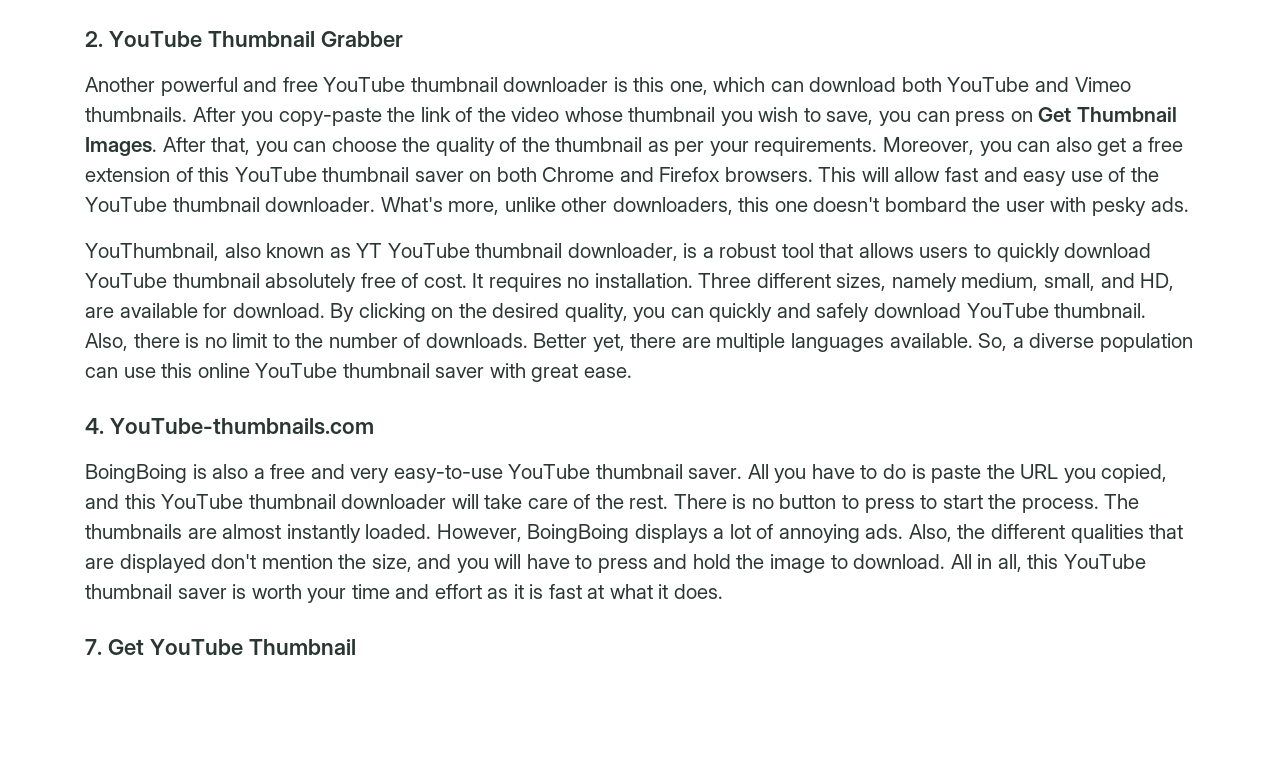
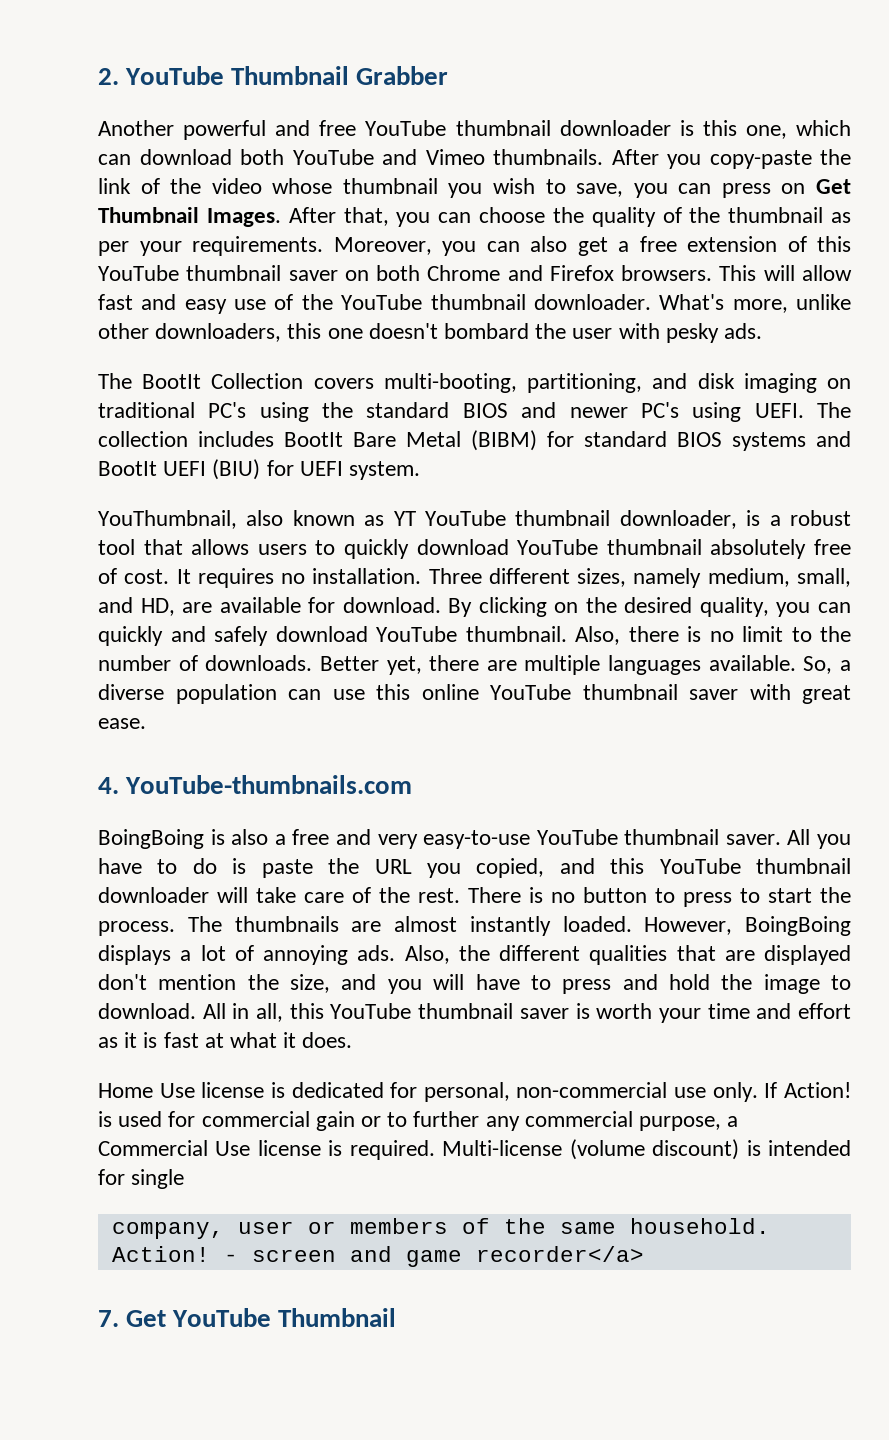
(1189, 204) none -> [98,373,851,393] [98,402,852,422] [98,430,851,451] [98,459,421,480] // The BootIt Collection covers multi-booting, partitioning, and disk imaging on traditional PC's using the standard BIOS and newer PC's using UEFI. The collection includes BootIt Bare Metal (BIBM) for standard BIOS systems and BootIt UEFI (BIU) for UEFI system.
(724, 591) none -> [98,1082,851,1102] [98,1111,739,1131] [98,1139,851,1160] [98,1169,185,1189] [111,1218,770,1239] [111,1246,644,1267] // Home Use license is dedicated for personal, non-commercial use only. If Action! is used for commercial gain or to further any commercial purpose, a Commercial Use license is required. Multi-license (volume discount) is intended for single // company, user or members of the same household. Action! - screen and game recorder</a>

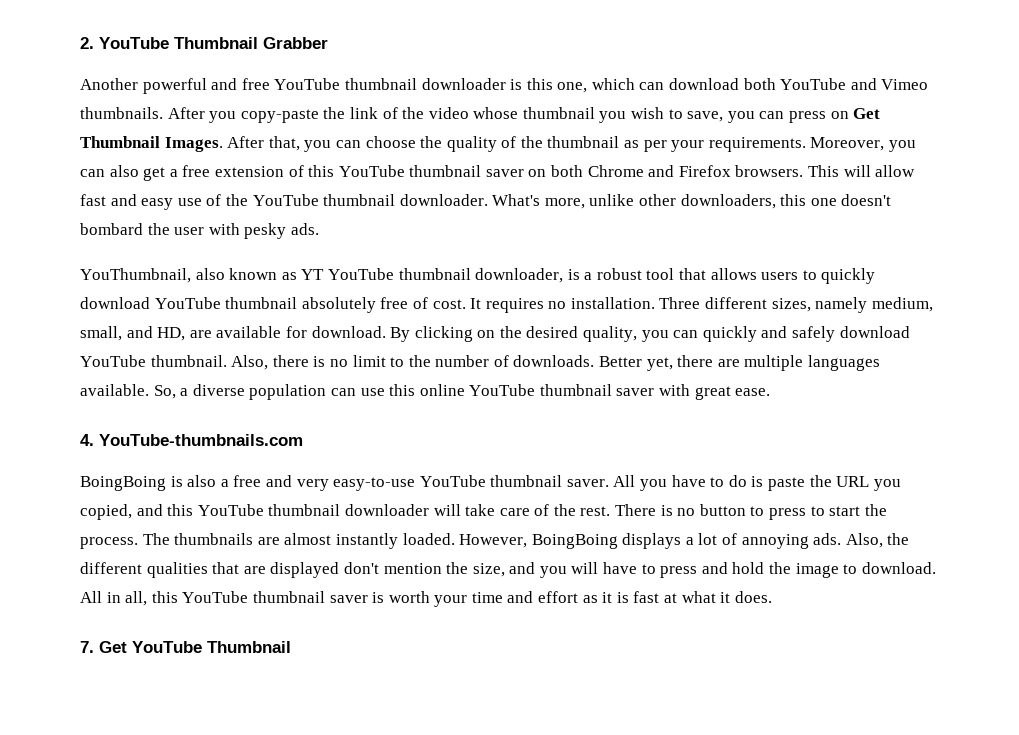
[98,373,851,393] [98,402,852,422] [98,430,851,451] [98,459,421,480] // The BootIt Collection covers multi-booting, partitioning, and disk imaging on traditional PC's using the standard BIOS and newer PC's using UEFI. The collection includes BootIt Bare Metal (BIBM) for standard BIOS systems and BootIt UEFI (BIU) for UEFI system. -> (319, 229) none
[98,1082,851,1102] [98,1111,739,1131] [98,1139,851,1160] [98,1169,185,1189] [111,1218,770,1239] [111,1246,644,1267] // Home Use license is dedicated for personal, non-commercial use only. If Action! is used for commercial gain or to further any commercial purpose, a Commercial Use license is required. Multi-license (volume discount) is intended for single // company, user or members of the same household. Action! - screen and game recorder</a> -> (772, 597) none

